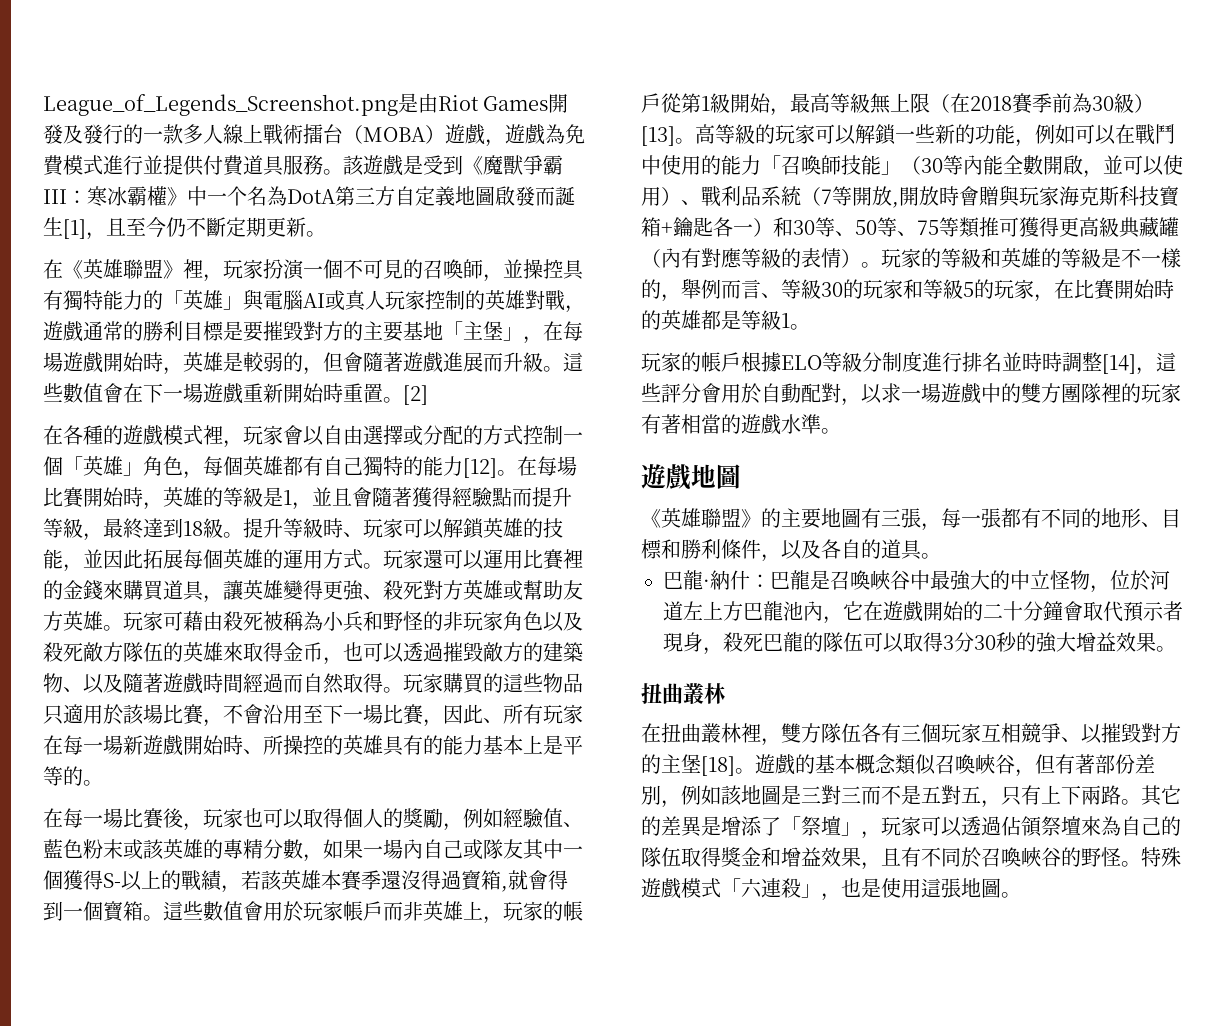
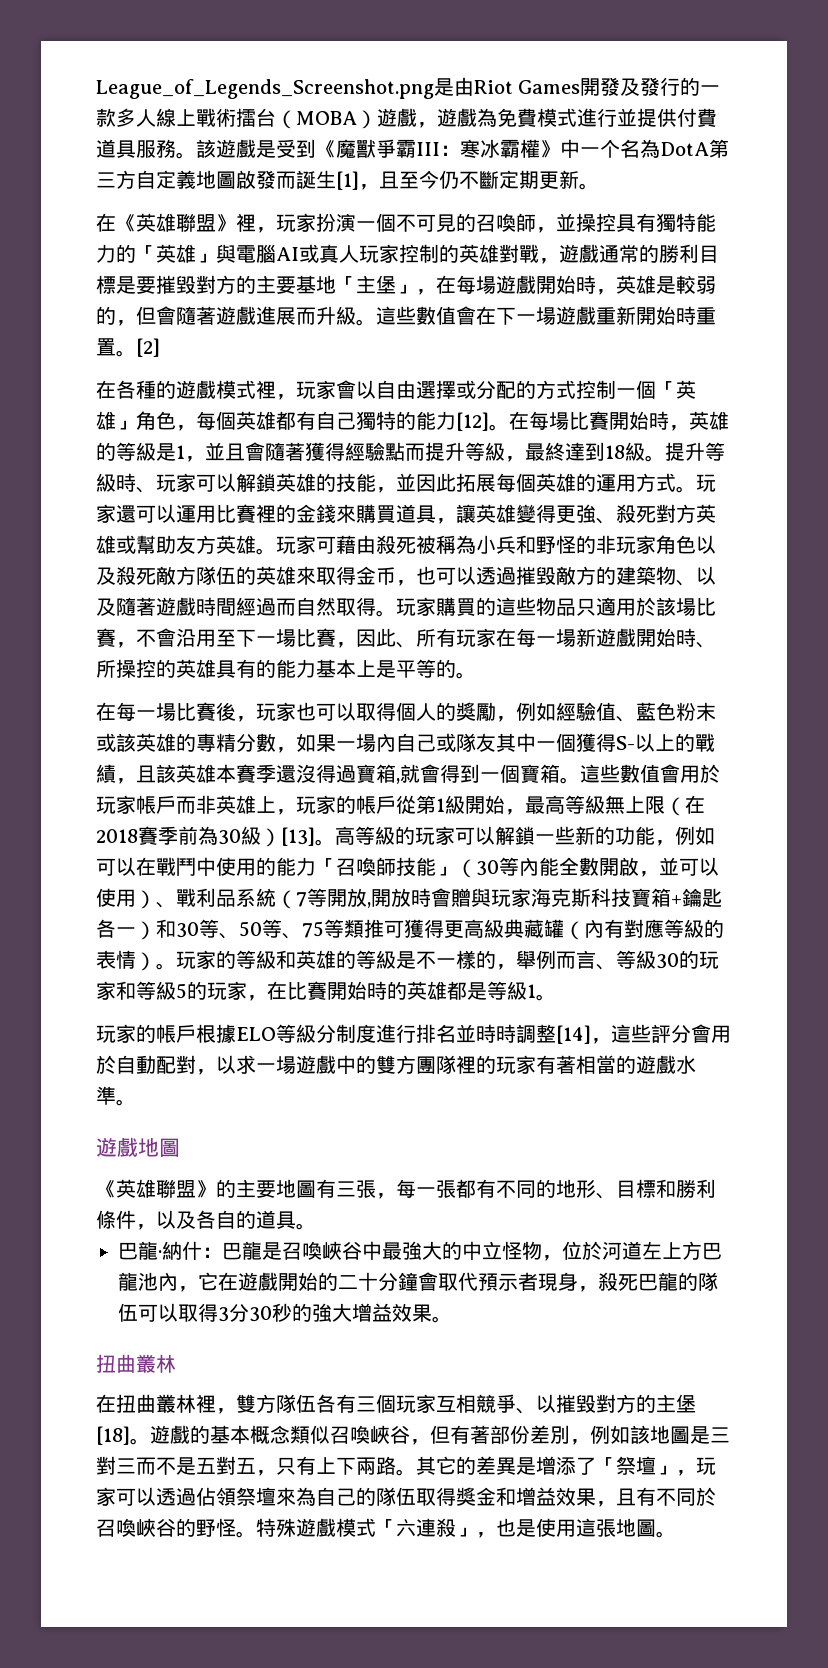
[241,870,261,890] 若 -> [136,765,156,783] 且

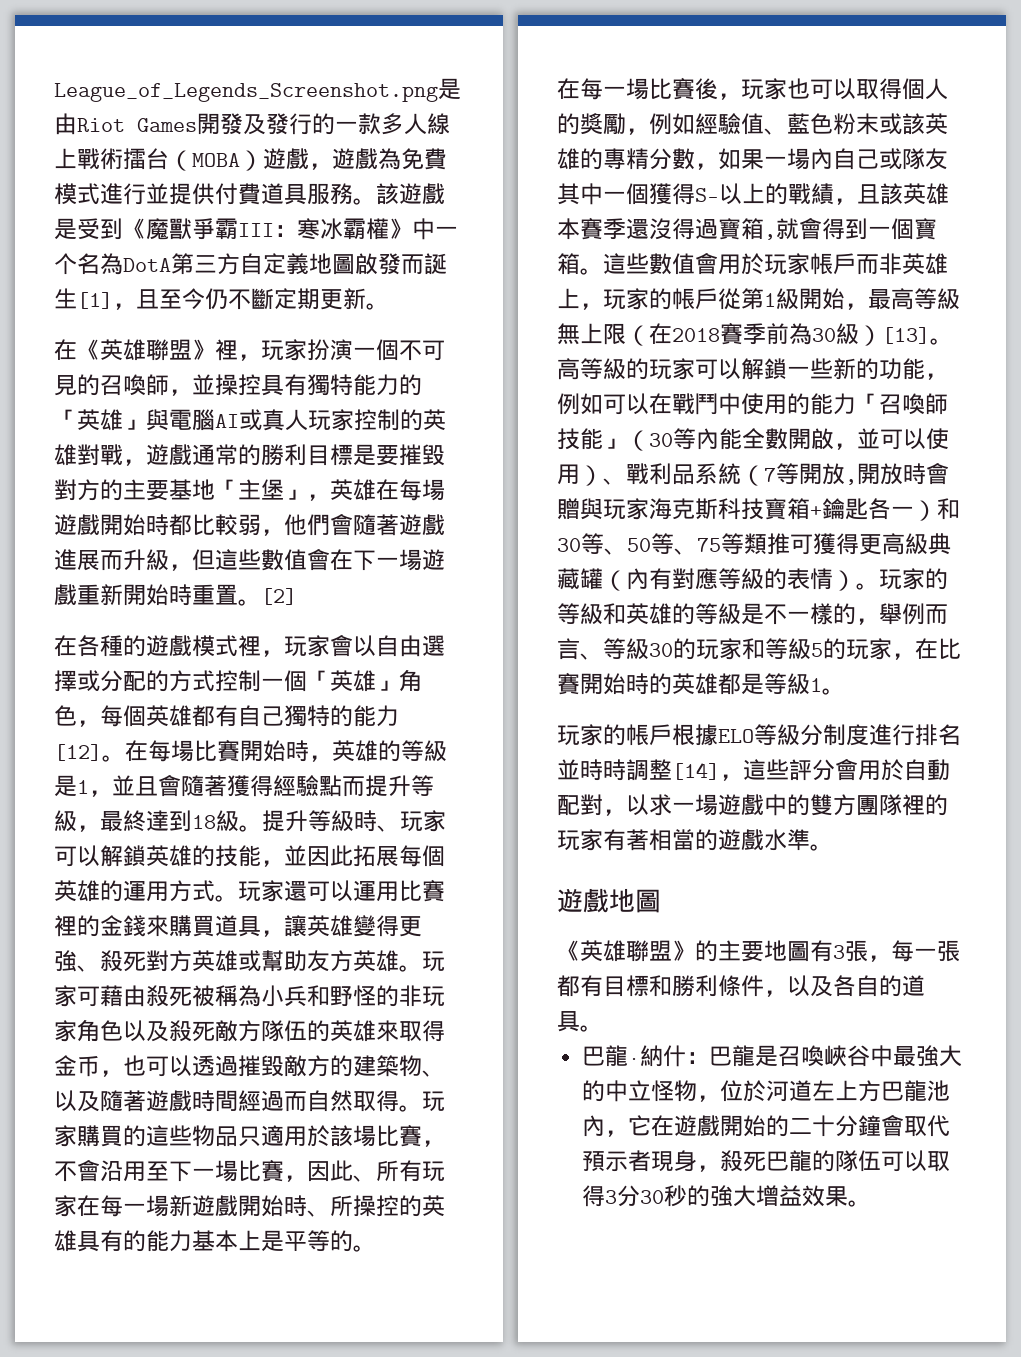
(436, 292) none -> [330,479,376,501] 英雄
[596,275,716,295] [96,306,156,326] ，英雄是較弱的，但 -> [169,514,330,536] 都比較弱，他們
[356,319,376,326] 。 -> [169,549,215,571] ，但
[336,1181,356,1197] 三 -> [833,945,845,959] 3
[496,1179,616,1199] 不同的地形、 -> (603, 986) none
[96,1354,176,1373] [96,1394,696,1414] [96,1425,730,1445] [96,1456,716,1476] [96,1487,716,1507] [96,1518,676,1538] // 扭曲叢林 // 在扭曲叢林裡，雙方隊伍各有三個玩家互相競爭、以摧毀對方的主堡[18]。遊戲的基本概念類似召喚峽谷，但有著部份差別，例如該地圖是三對三而不是五對五，只有上下兩路。其它的差異是增添了「祭壇」，玩家可以透過佔領祭壇來為自己的隊伍取得獎金和增益效果，且有不同於召喚峽谷的野怪。特殊遊戲模式「六連殺」，也是使用這張地圖。 -> (872, 1203) none

